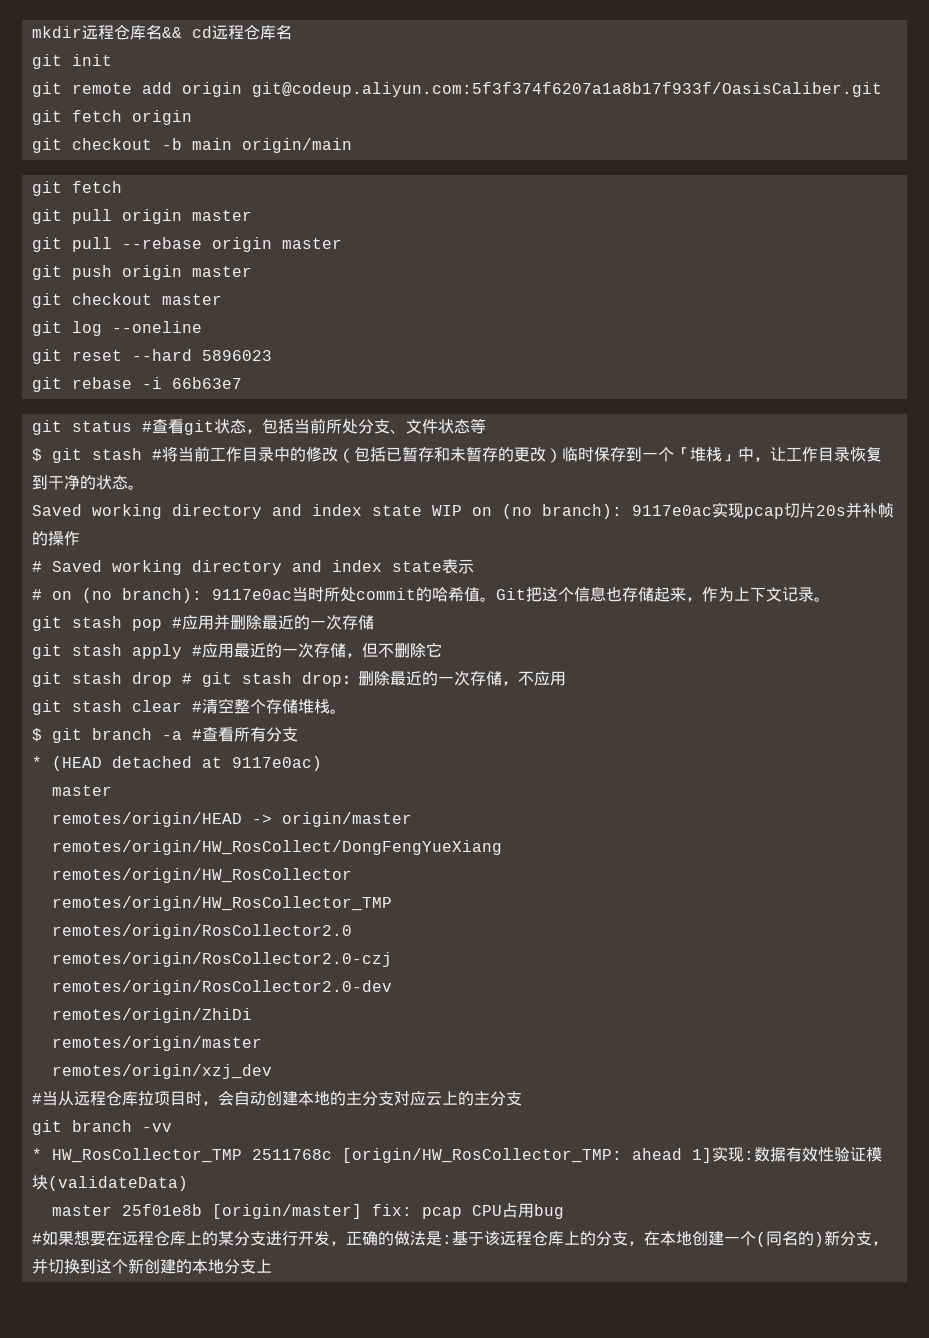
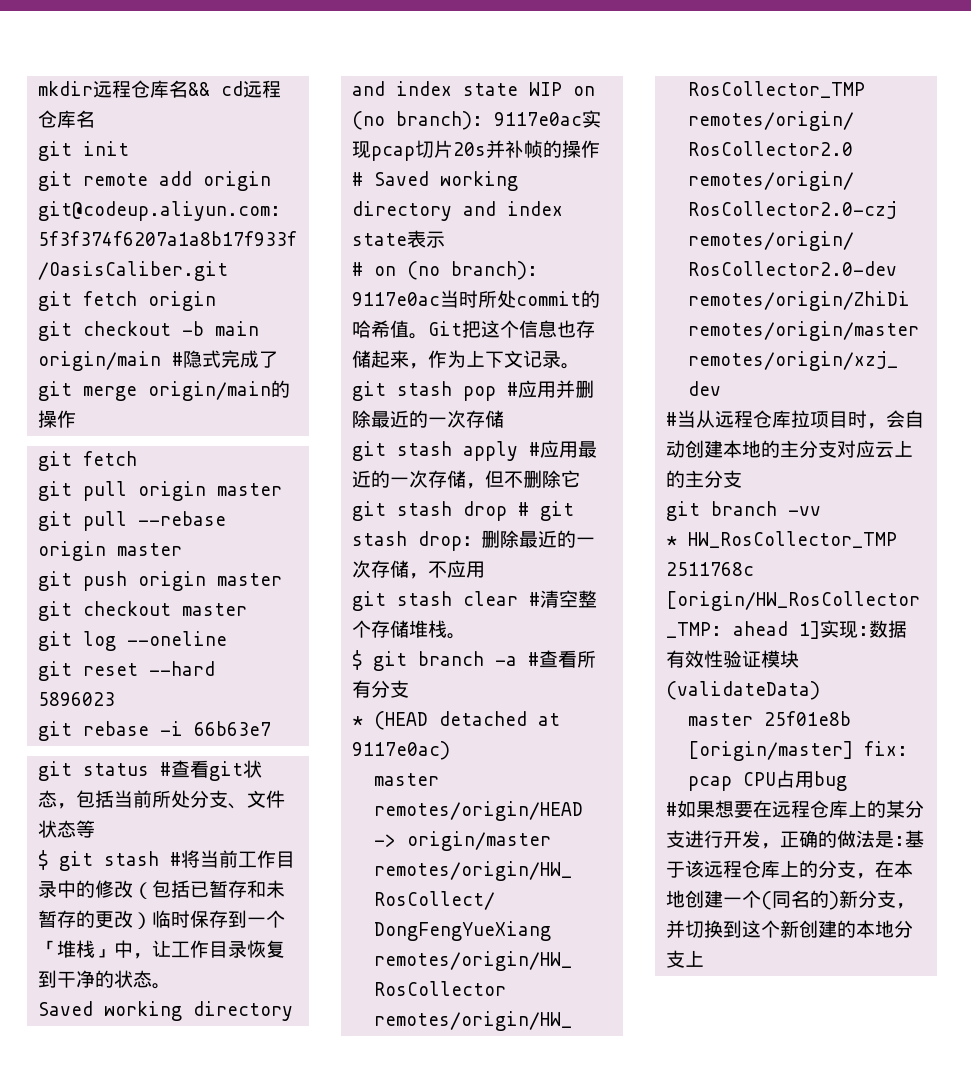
(352, 145) none -> [172,350,279,368] [38,380,291,401] [38,410,77,428] #隐式完成了git merge origin/main的操作

